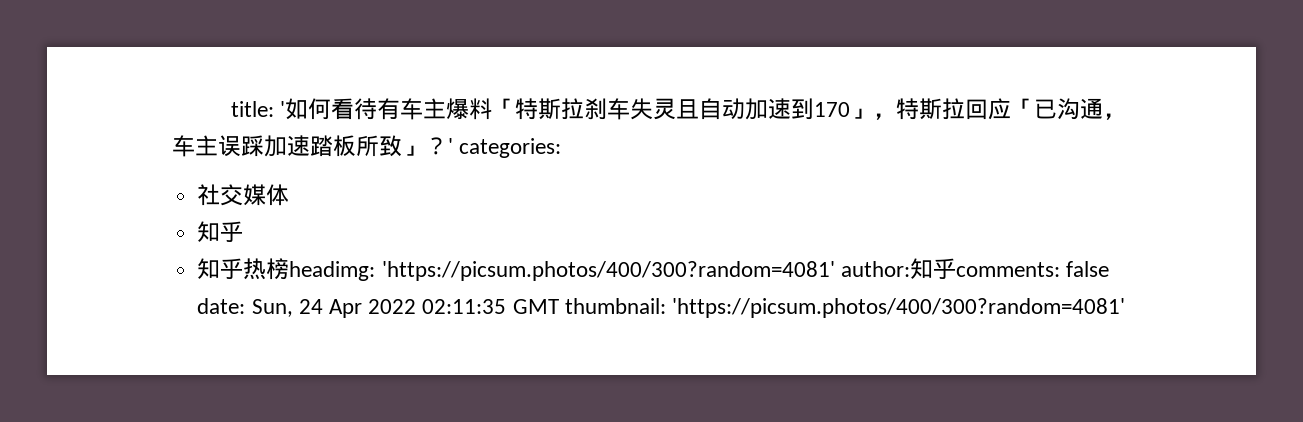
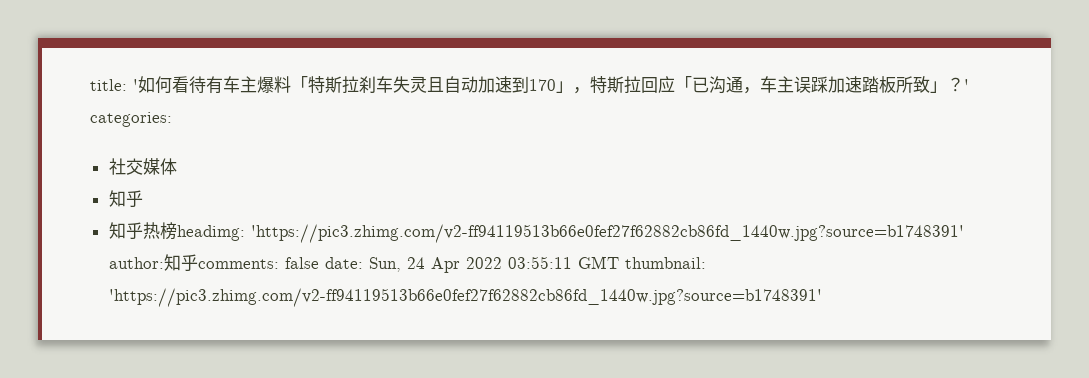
[381,261,835,281] 'https://picsum.photos/400/300?random=4081' -> [250,224,964,243] 'https://pic3.zhimg.com/v2-ff94119513b66e0fef27f62882cb86fd_1440w.jpg?source=b1748391'
[422,299,507,314] 02:11:35 -> [507,256,572,269] 03:55:11
[671,298,1125,318] 'https://picsum.photos/400/300?random=4081' -> [108,288,822,307] 'https://pic3.zhimg.com/v2-ff94119513b66e0fef27f62882cb86fd_1440w.jpg?source=b1748391'

